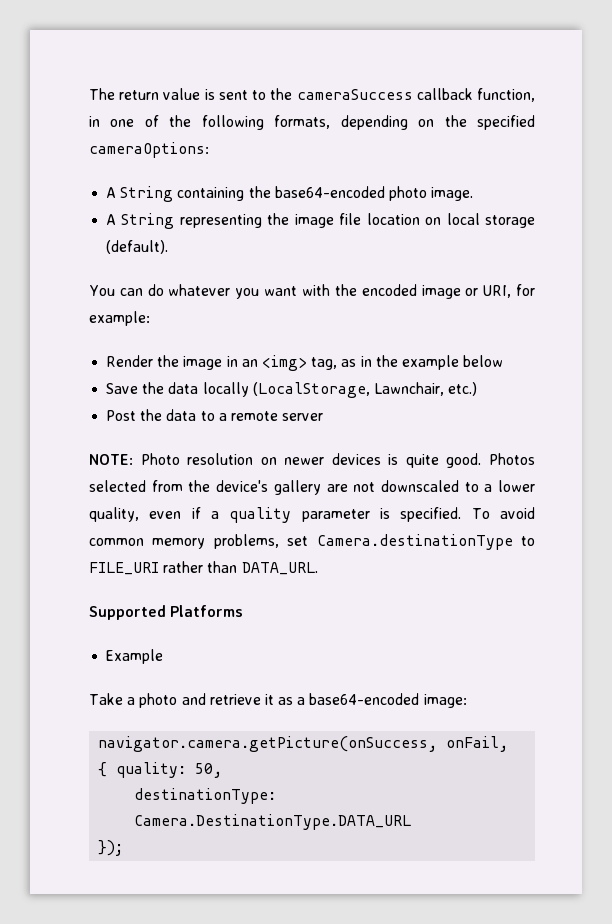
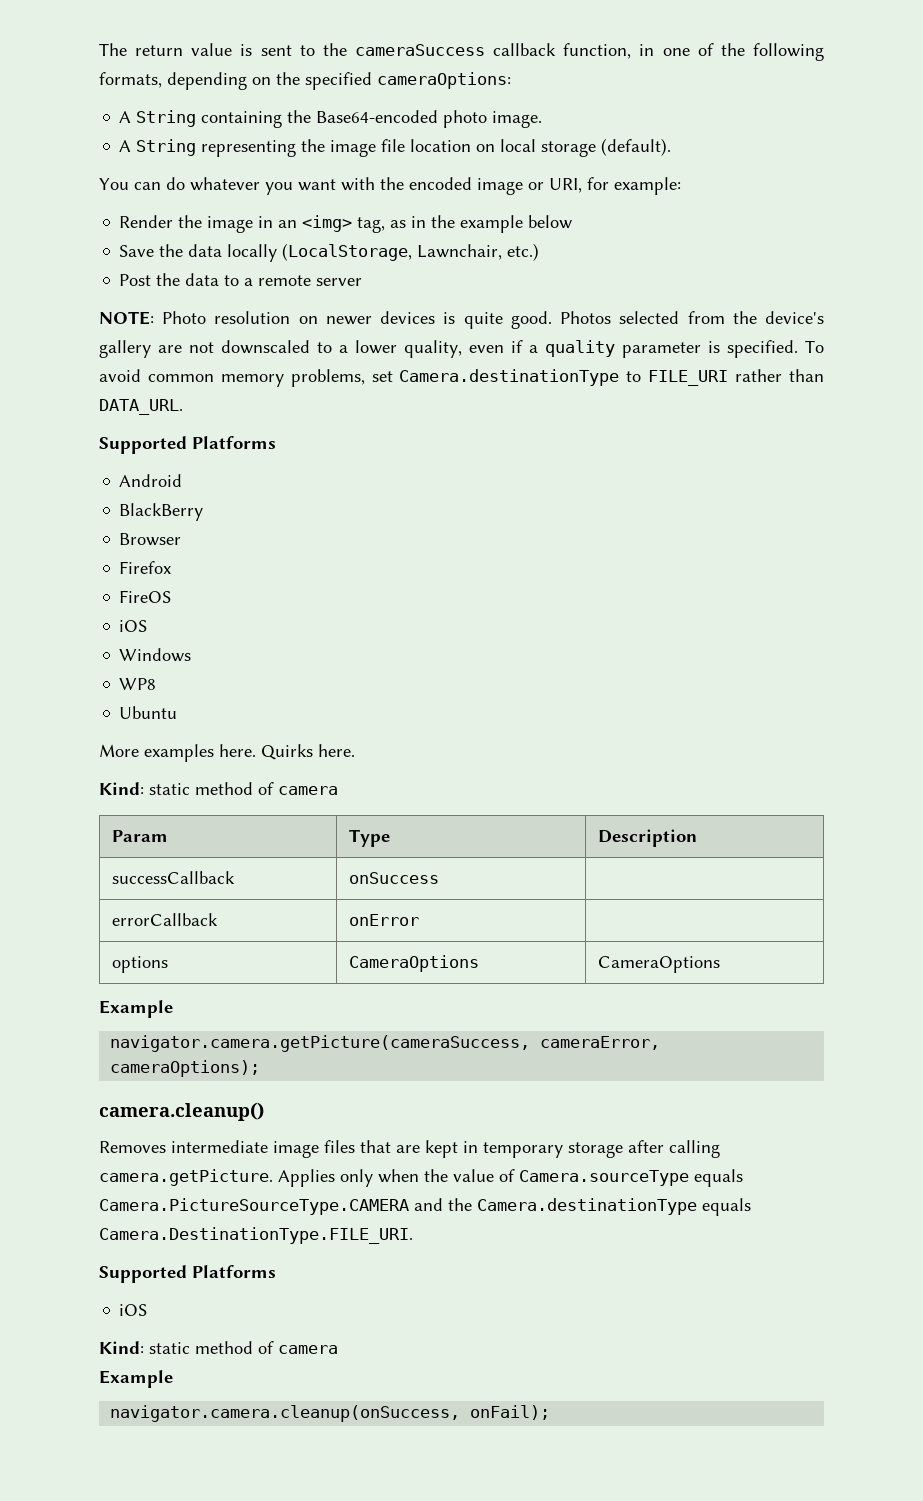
[274,186,385,198] base64-encoded -> [316,110,439,123] Base64-encoded
[106,649,164,664] [89,693,467,708] [98,736,509,752] [98,762,223,778] [134,788,277,804] [134,814,412,830] [98,840,124,856] Example // Take a photo and retrieve it as a base64-encoded image: // navigator.camera.getPicture(onSuccess, onFail, { quality: 50, // destinationType: Camera.DestinationType.DATA_URL // }); -> [119,474,183,487] [119,503,204,521] [119,533,182,546] [119,561,172,574] [119,590,172,603] [119,620,148,632] [119,648,192,662] [119,678,157,690] [119,706,178,719] [99,744,355,762] [99,782,338,795] [112,830,169,842] [349,829,391,847] [598,829,698,847] [112,871,236,884] [349,872,440,884] [112,913,219,926] [349,914,420,926] [112,956,169,973] [349,955,480,972] [598,956,721,973] [99,1000,173,1018] [110,1035,661,1052] [110,1060,261,1077] [99,1102,264,1121] [99,1140,720,1158] [99,1169,743,1187] [99,1198,751,1216] [99,1227,413,1244] [99,1265,276,1283] [119,1304,148,1316] [99,1341,338,1354] [99,1370,173,1388] [110,1405,551,1422] Android // BlackBerry // Browser // Firefox // FireOS // iOS // Windows // WP8 // Ubuntu // More examples here. Quirks here. // Kind: static method of camera // Param | Type | Description // successCallback | onSuccess | // errorCallback | onError | // options | CameraOptions | CameraOptions // Example // navigator.camera.getPicture(cameraSuccess, cameraError, cameraOptions); // camera.cleanup() // Removes intermediate image files that are kept in temporary storage after calling camera.getPicture. Applies only when the value of Camera.sourceType equals Camera.PictureSourceType.CAMERA and the Camera.destinationType equals Camera.DestinationType.FILE_URI. // Supported Platforms // iOS // Kind: static method of camera // Example // navigator.camera.cleanup(onSuccess, onFail);

